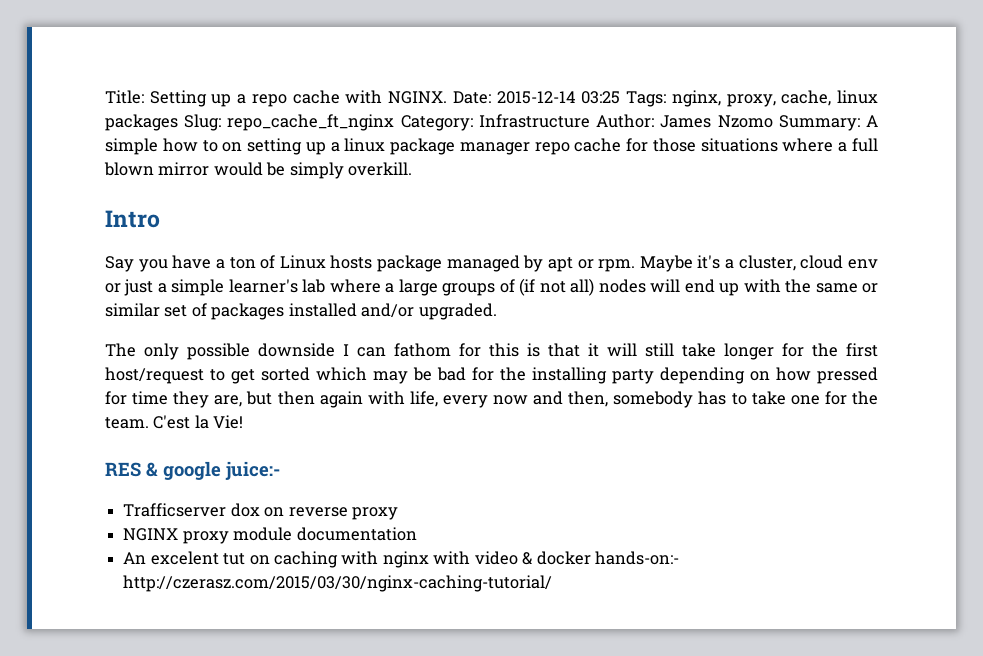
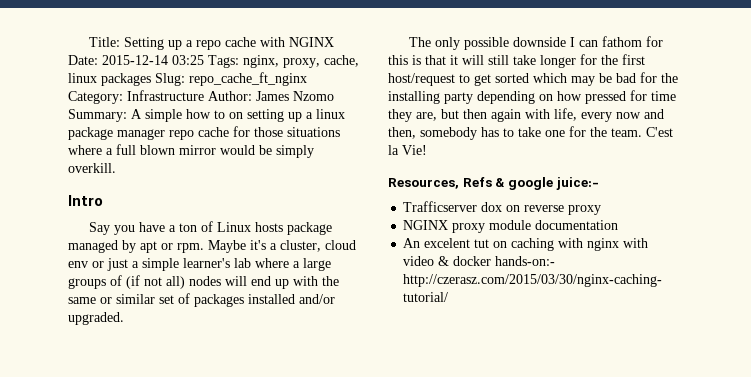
[388,91,448,104] NGINX. -> [289,37,335,47] NGINX
[105,462,141,477] RES -> [388,177,492,189] Resources, Refs

